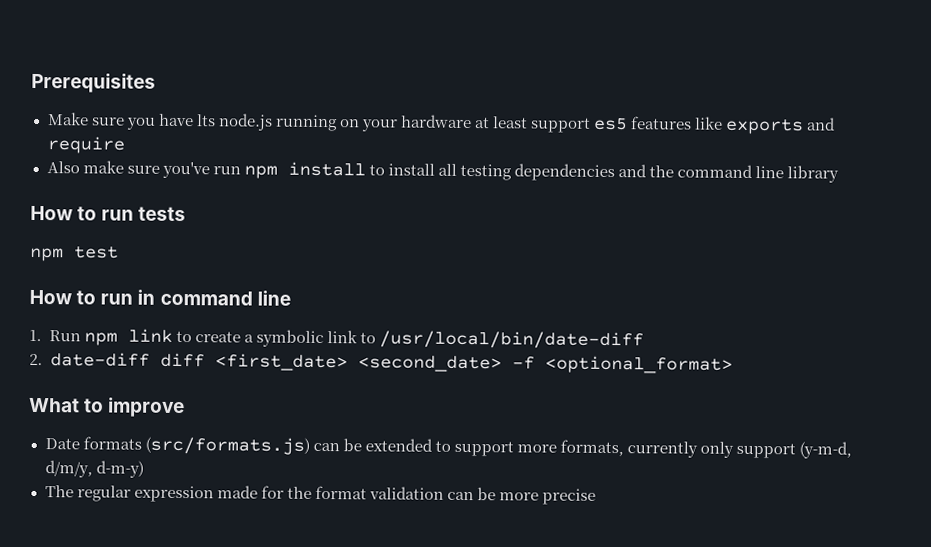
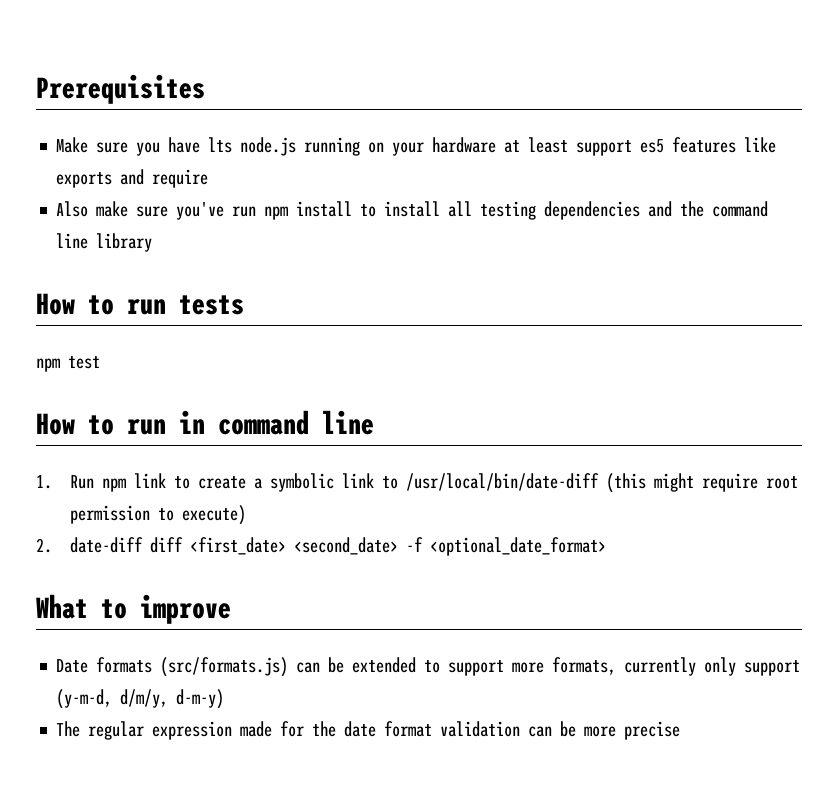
(645, 340) none -> [605,473,798,493] [69,505,246,525] (this might require root permission to execute)
[544,355,733,374] <optional_format> -> [429,537,606,556] <optional_date_format>
(312, 492) none -> [344,721,377,737] date

